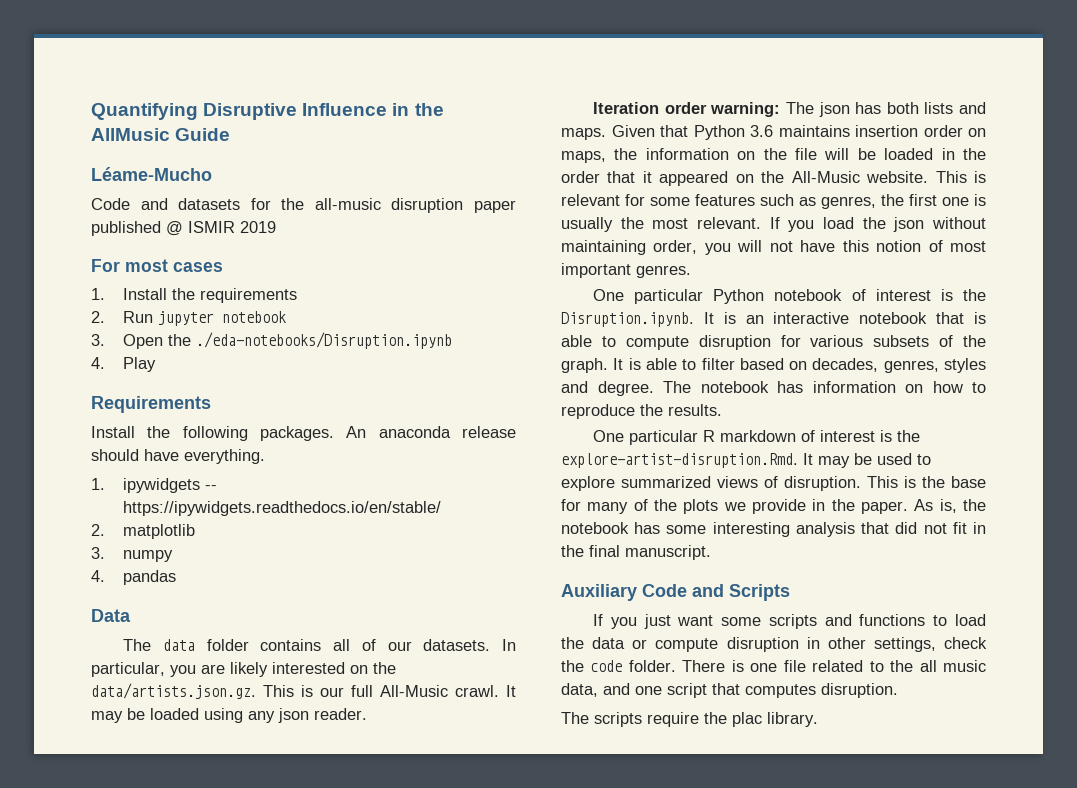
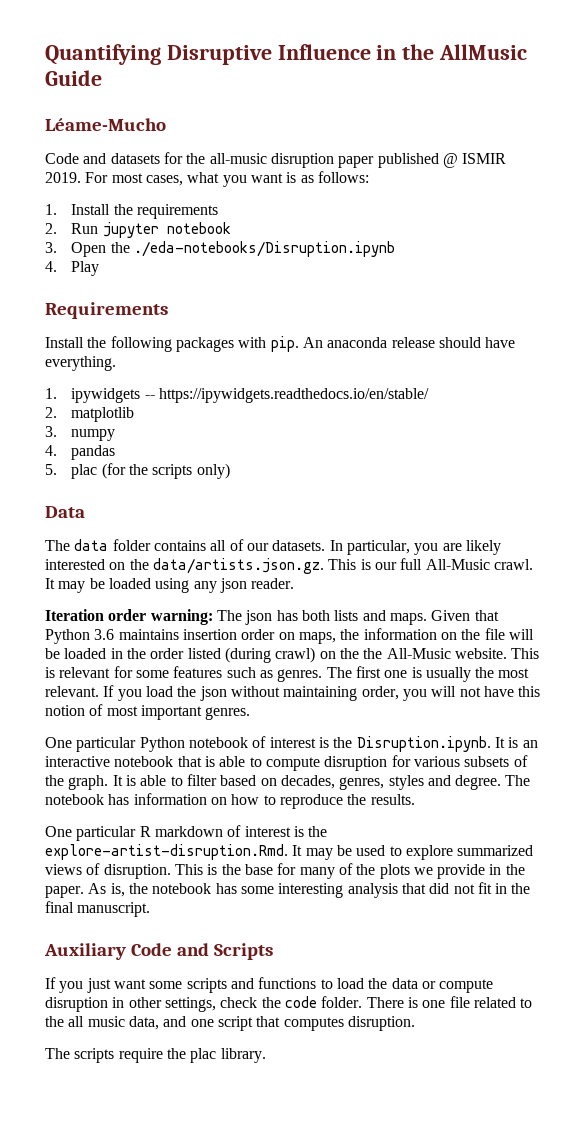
[240,221,276,233] 2019 // -> [45,172,81,183] 2019.
[173,262,223,272] cases -> [145,171,369,187] cases, what you want is as follows:
[260,426,334,441] packages. -> [175,336,299,352] packages with pip.
(177, 577) none -> [45,463,230,479] // 5. plac (for the scripts only)
[607,171,785,186] that it appeared on the -> [187,647,383,663] listed (during crawl) on the the
[821,194,904,209] genres, the -> [277,667,352,682] genres. The

